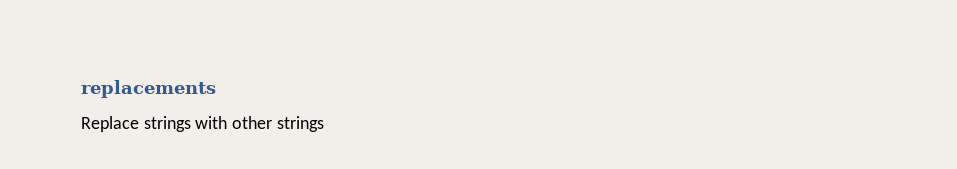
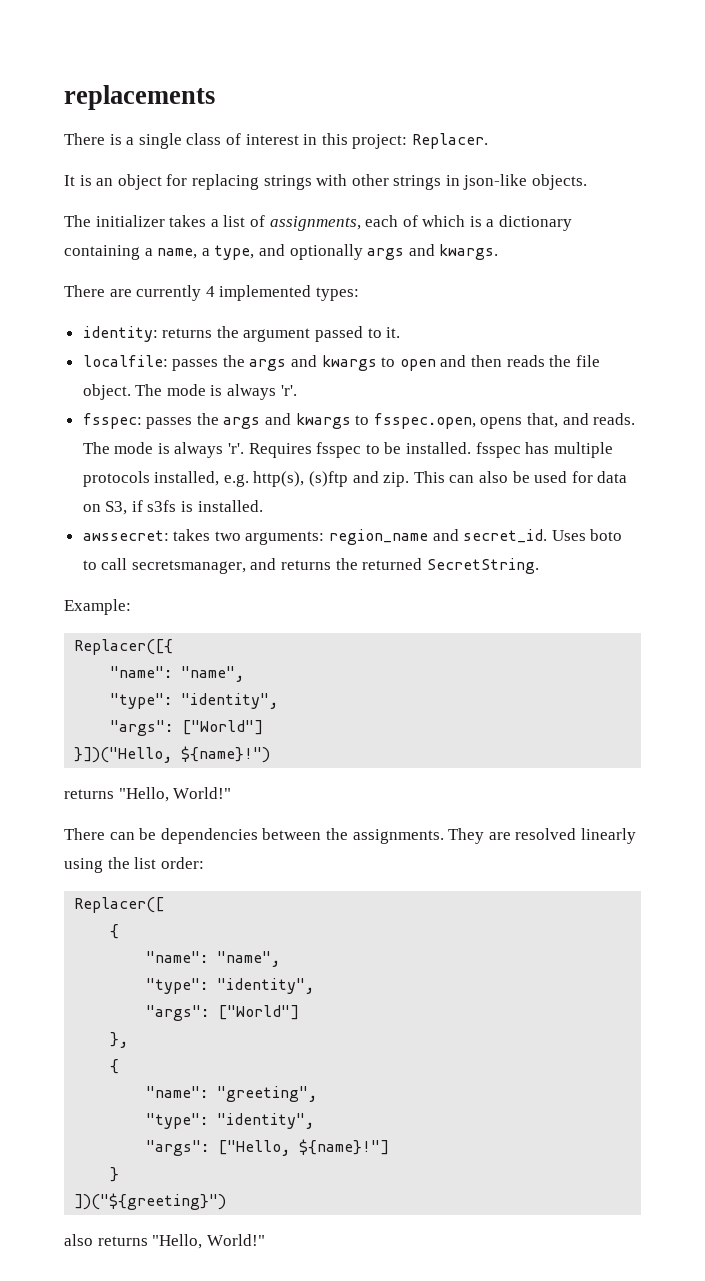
[81,116,324,132] Replace strings with other strings -> [64,133,488,149] [64,174,588,190] [64,215,573,231] [64,244,499,260] [64,285,359,301] [82,326,401,342] [82,355,600,371] [82,384,297,400] [82,413,636,429] [82,442,613,458] [82,471,628,487] [82,500,263,515] [82,529,623,545] [82,558,539,574] [64,599,131,615] [74,639,174,655] [110,666,245,682] [110,693,279,709] [110,720,264,736] [74,746,271,763] [64,787,232,802] [64,828,636,844] [64,857,204,873] [74,897,165,913] [110,924,120,939] [146,951,281,967] [146,978,315,994] [146,1005,300,1021] [110,1032,129,1048] [110,1059,120,1074] [146,1086,318,1102] [146,1113,315,1129] [146,1139,390,1156] [110,1167,120,1182] [74,1193,227,1210] [64,1234,265,1249] There is a single class of interest in this project: Replacer. // It is an object for replacing strings with other strings in json-like objects. // The initializer takes a list of assignments, each of which is a dictionary containing a name, a type, and optionally args and kwargs. // There are currently 4 implemented types: // identity: returns the argument passed to it. // localfile: passes the args and kwargs to open and then reads the file object. The mode is always 'r'. // fsspec: passes the args and kwargs to fsspec.open, opens that, and reads. The mode is always 'r'. Requires fsspec to be installed. fsspec has multiple protocols installed, e.g. http(s), (s)ftp and zip. This can also be used for data on S3, if s3fs is installed. // awssecret: takes two arguments: region_name and secret_id. Uses boto to call secretsmanager, and returns the returned SecretString. // Example: // Replacer([{ // "name": "name", // "type": "identity", // "args": ["World"] // }])("Hello, ${name}!") // returns "Hello, World!" // There can be dependencies between the assignments. They are resolved linearly using the list order: // Replacer([ // { // "name": "name", // "type": "identity", // "args": ["World"] // }, // { // "name": "greeting", // "type": "identity", // "args": ["Hello, ${name}!"] // } // ])("${greeting}") // also returns "Hello, World!"

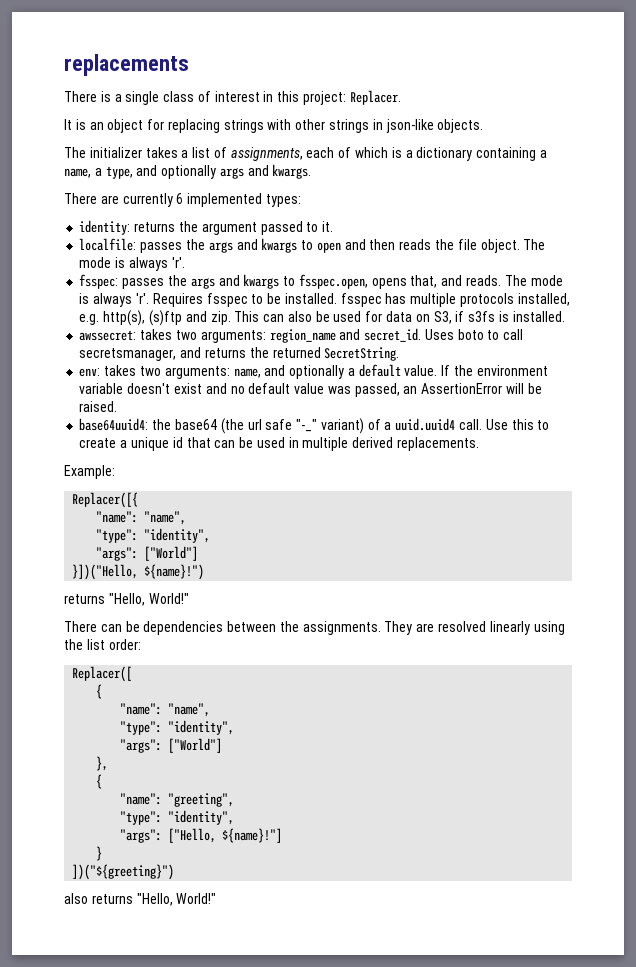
[205,286,215,297] 4 -> [176,193,184,204] 6
(539, 566) none -> [79,364,548,379] [79,383,542,397] [79,401,118,412] [79,418,550,434] [79,437,479,451] // env: takes two arguments: name, and optionally a default value. If the environment variable doesn't exist and no default value was passed, an AssertionError will be raised. // base64uuid4: the base64 (the url safe "-_" variant) of a uuid.uuid4 call. Use this to create a unique id that can be used in multiple derived replacements.

